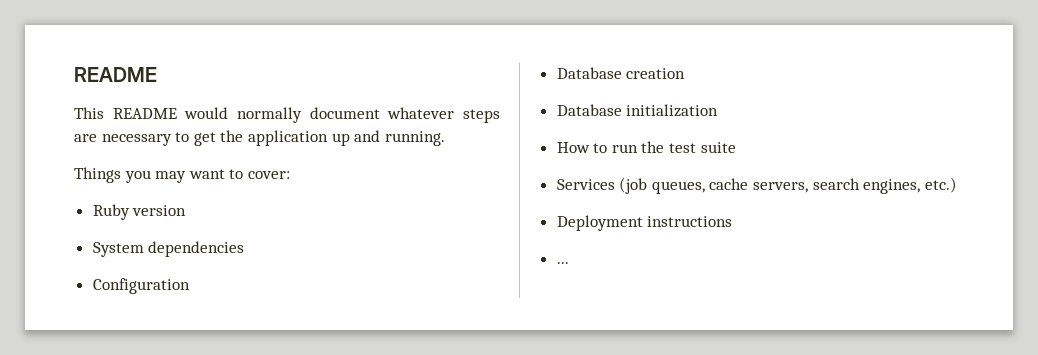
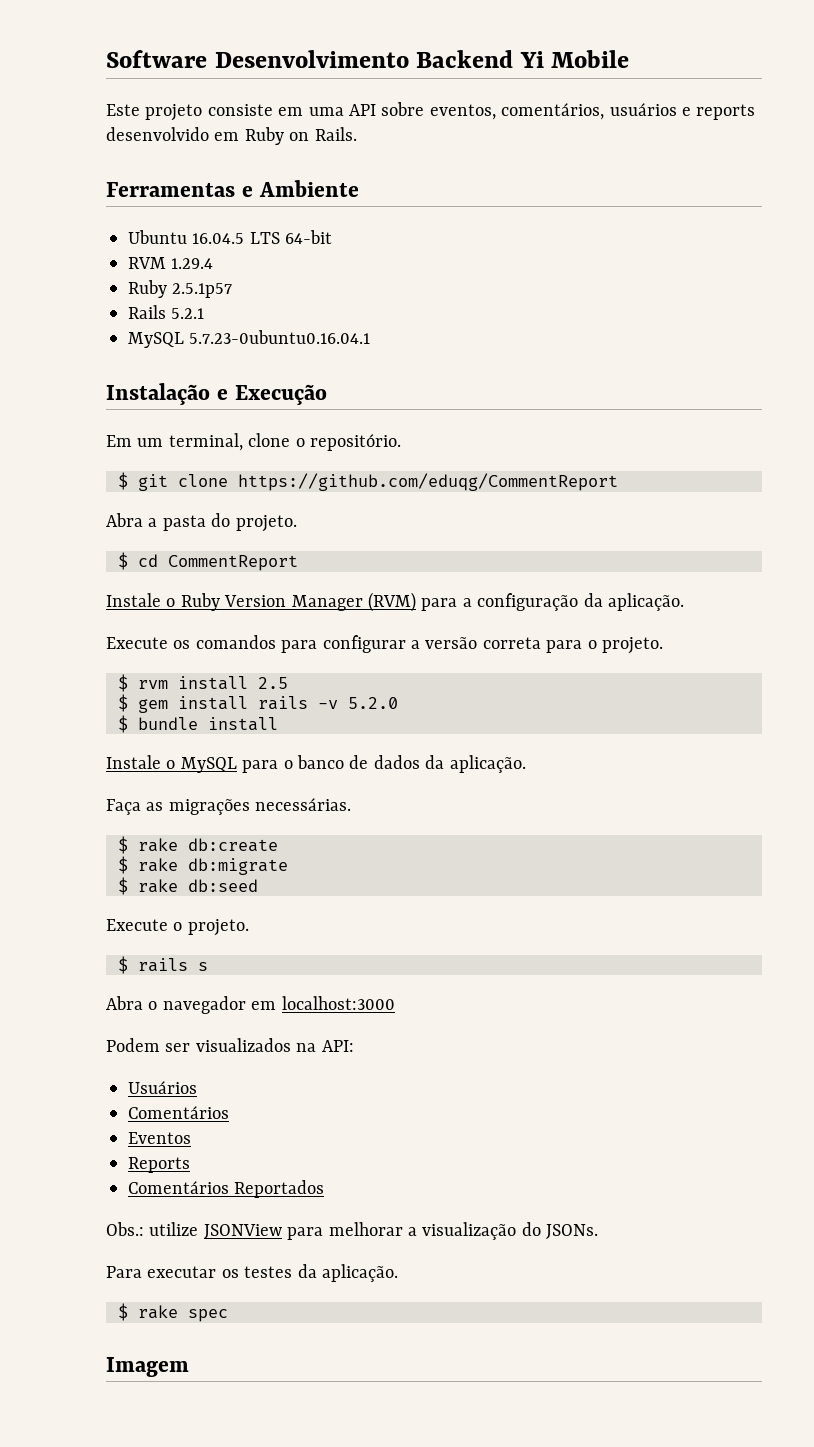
[74,67,157,82] [74,107,500,123] [74,130,445,146] [74,167,290,183] [92,204,187,220] [92,241,245,257] [92,278,190,294] [556,67,686,79] [556,104,719,117] [556,141,736,153] [556,177,957,194] [556,215,733,231] [556,262,569,264] README // This README would normally document whatever steps are necessary to get the application up and running. // Things you may want to cover: // Ruby version // System dependencies // Configuration // Database creation // Database initialization // How to run the test suite // Services (job queues, cache servers, search engines, etc.) // Deployment instructions // ... -> [106,50,630,68] [106,102,756,121] [106,127,357,145] [106,180,359,197] [128,230,333,244] [128,257,214,269] [128,280,233,298] [128,305,205,319] [128,330,371,348] [106,383,327,405] [106,433,401,451] [118,472,618,491] [106,513,297,532] [118,552,298,571] [106,592,684,612] [106,635,663,654] [118,674,288,692] [118,694,398,713] [118,715,278,733] [106,755,526,773] [106,798,352,815] [118,836,278,854] [118,856,288,875] [118,877,258,895] [106,919,249,936] [118,956,208,974] [106,996,395,1014] [106,1038,354,1052] [128,1081,197,1094] [128,1106,229,1119] [128,1132,191,1144] [128,1157,190,1173] [128,1180,325,1198] [106,1222,599,1240] [106,1264,398,1282] [118,1303,228,1322] [106,1357,189,1377] Software Desenvolvimento Backend Yi Mobile // Este projeto consiste em uma API sobre eventos, comentários, usuários e reports desenvolvido em Ruby on Rails. // Ferramentas e Ambiente // Ubuntu 16.04.5 LTS 64-bit // RVM 1.29.4 // Ruby 2.5.1p57 // Rails 5.2.1 // MySQL 5.7.23-0ubuntu0.16.04.1 // Instalação e Execução // Em um terminal, clone o repositório. // $ git clone https://github.com/eduqg/CommentReport // Abra a pasta do projeto. // $ cd CommentReport // Instale o Ruby Version Manager (RVM) para a configuração da aplicação. // Execute os comandos para configurar a versão correta para o projeto. // $ rvm install 2.5 // $ gem install rails -v 5.2.0 // $ bundle install // Instale o MySQL para o banco de dados da aplicação. // Faça as migrações necessárias. // $ rake db:create // $ rake db:migrate // $ rake db:seed // Execute o projeto. // $ rails s // Abra o navegador em localhost:3000 // Podem ser visualizados na API: // Usuários // Comentários // Eventos // Reports // Comentários Reportados // Obs.: utilize JSONView para melhorar a visualização do JSONs. // Para executar os testes da aplicação. // $ rake spec // Imagem

